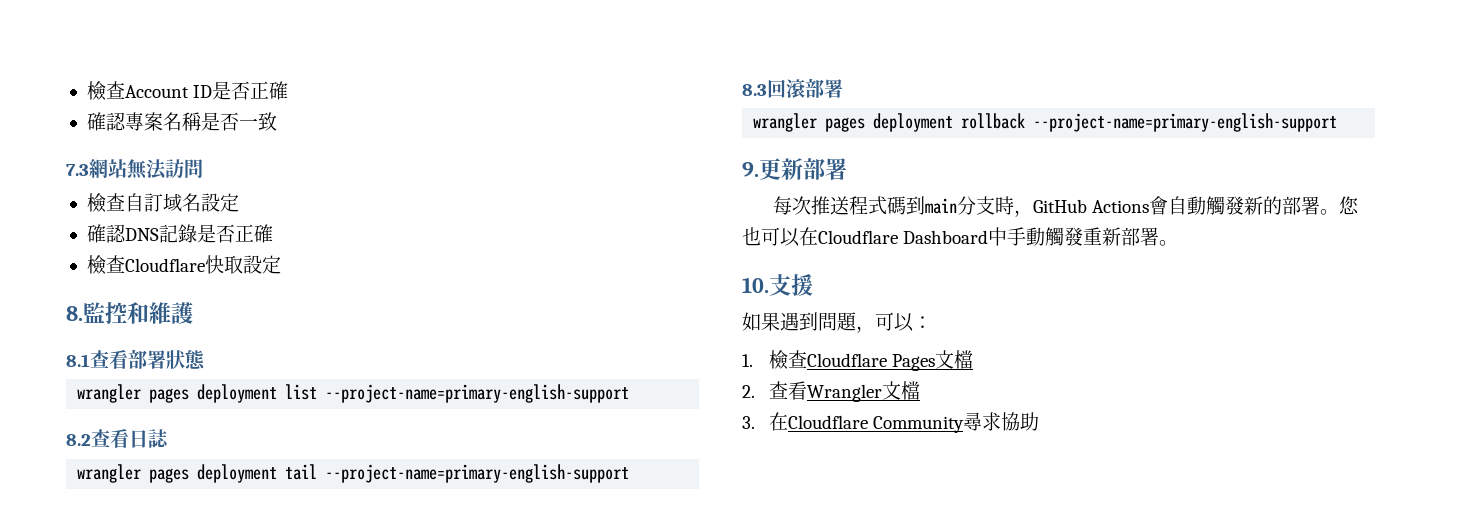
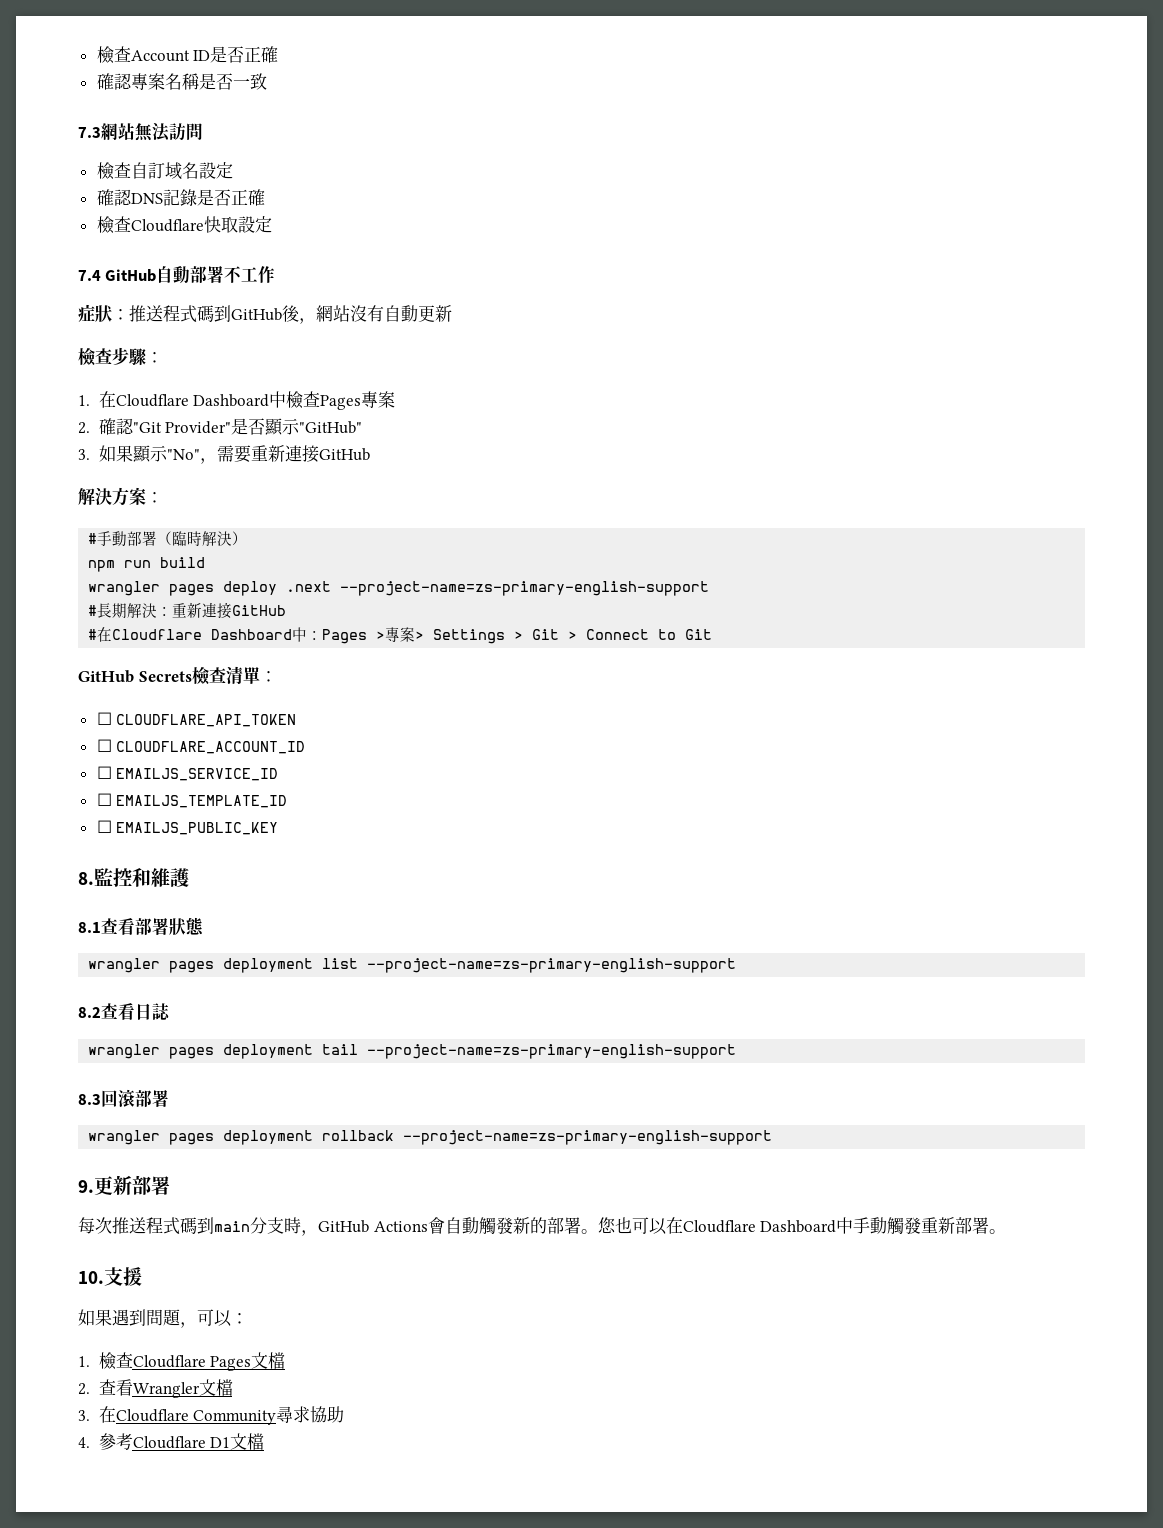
(281, 264) none -> [78,266,276,284] [78,304,452,324] [78,347,163,366] [78,391,396,410] [78,418,363,436] [78,445,370,464] [78,487,163,506] [88,531,248,546] [88,557,206,572] [88,581,710,596] [88,602,287,619] [88,627,713,644] [78,666,277,685] [96,712,297,727] [96,739,306,754] [96,766,279,781] [96,793,288,808] [96,820,279,835] // 7.4 GitHub自動部署不工作 // 症狀：推送程式碼到GitHub後，網站沒有自動更新 // 檢查步驟： // 1.在Cloudflare Dashboard中檢查Pages專案 // 2.確認"Git Provider"是否顯示"GitHub" // 3.如果顯示"No"，需要重新連接GitHub // 解決方案： // #手動部署（臨時解決） // npm run build // wrangler pages deploy .next --project-name=zs-primary-english-support // #長期解決：重新連接GitHub // #在Cloudflare Dashboard中：Pages >專案> Settings > Git > Connect to Git // GitHub Secrets檢查清單： // ☐ CLOUDFLARE_API_TOKEN // ☐ CLOUDFLARE_ACCOUNT_ID // ☐ EMAILJS_SERVICE_ID // ☐ EMAILJS_TEMPLATE_ID // ☐ EMAILJS_PUBLIC_KEY
[325,384,630,403] --project-name=primary-english-support -> [367,958,737,973] --project-name=zs-primary-english-support
[325,464,630,483] --project-name=primary-english-support -> [367,1044,737,1059] --project-name=zs-primary-english-support
[1033,113,1338,132] --project-name=primary-english-support -> [403,1130,773,1145] --project-name=zs-primary-english-support
(1039, 421) none -> [78,1433,265,1450] // 4.參考Cloudflare D1文檔

